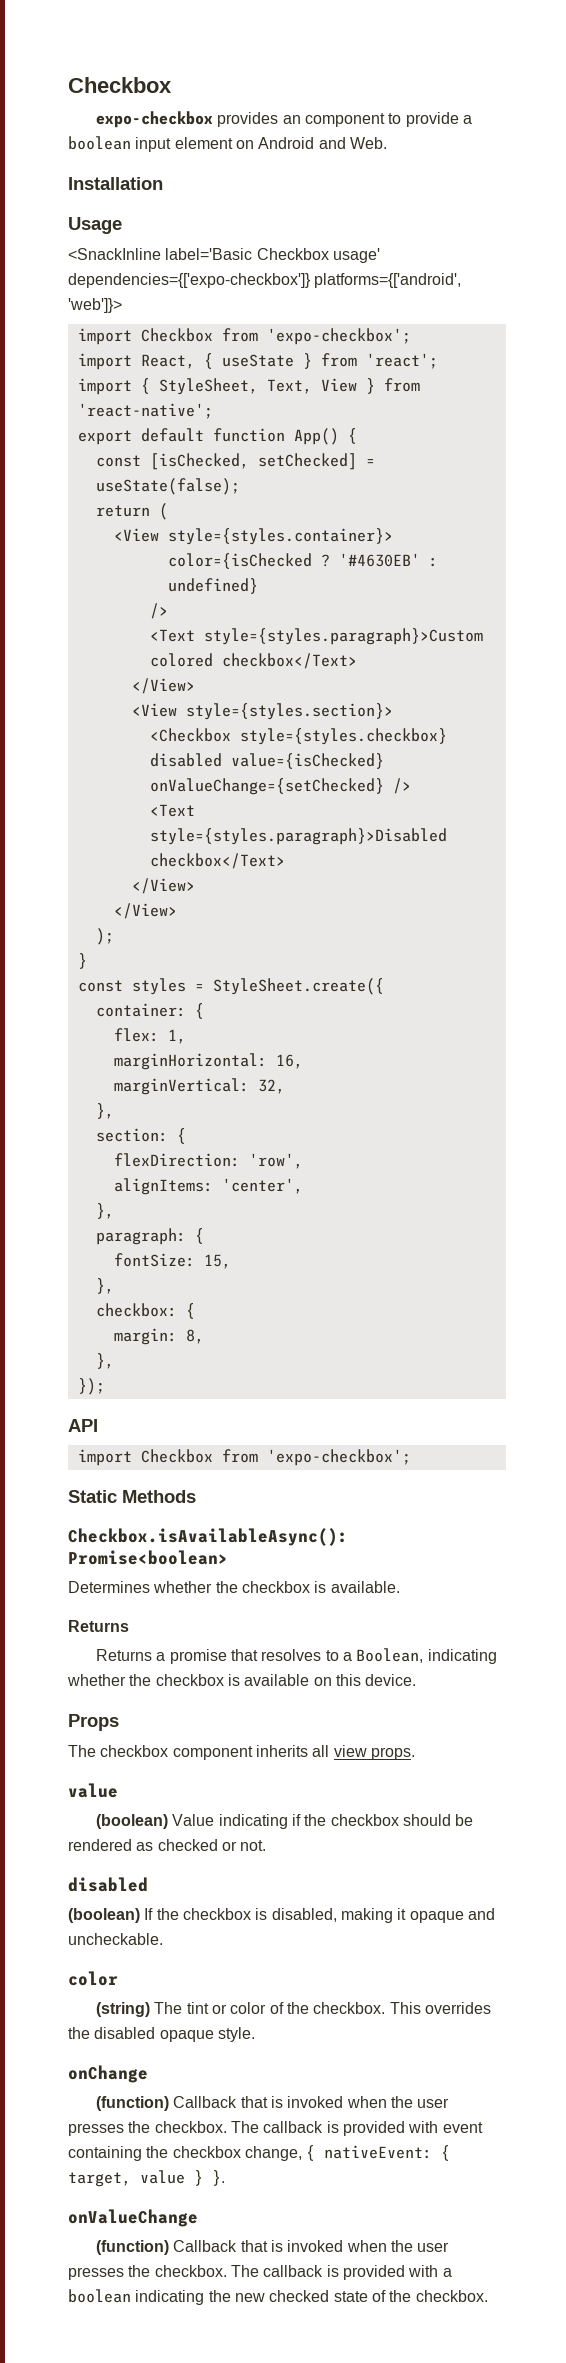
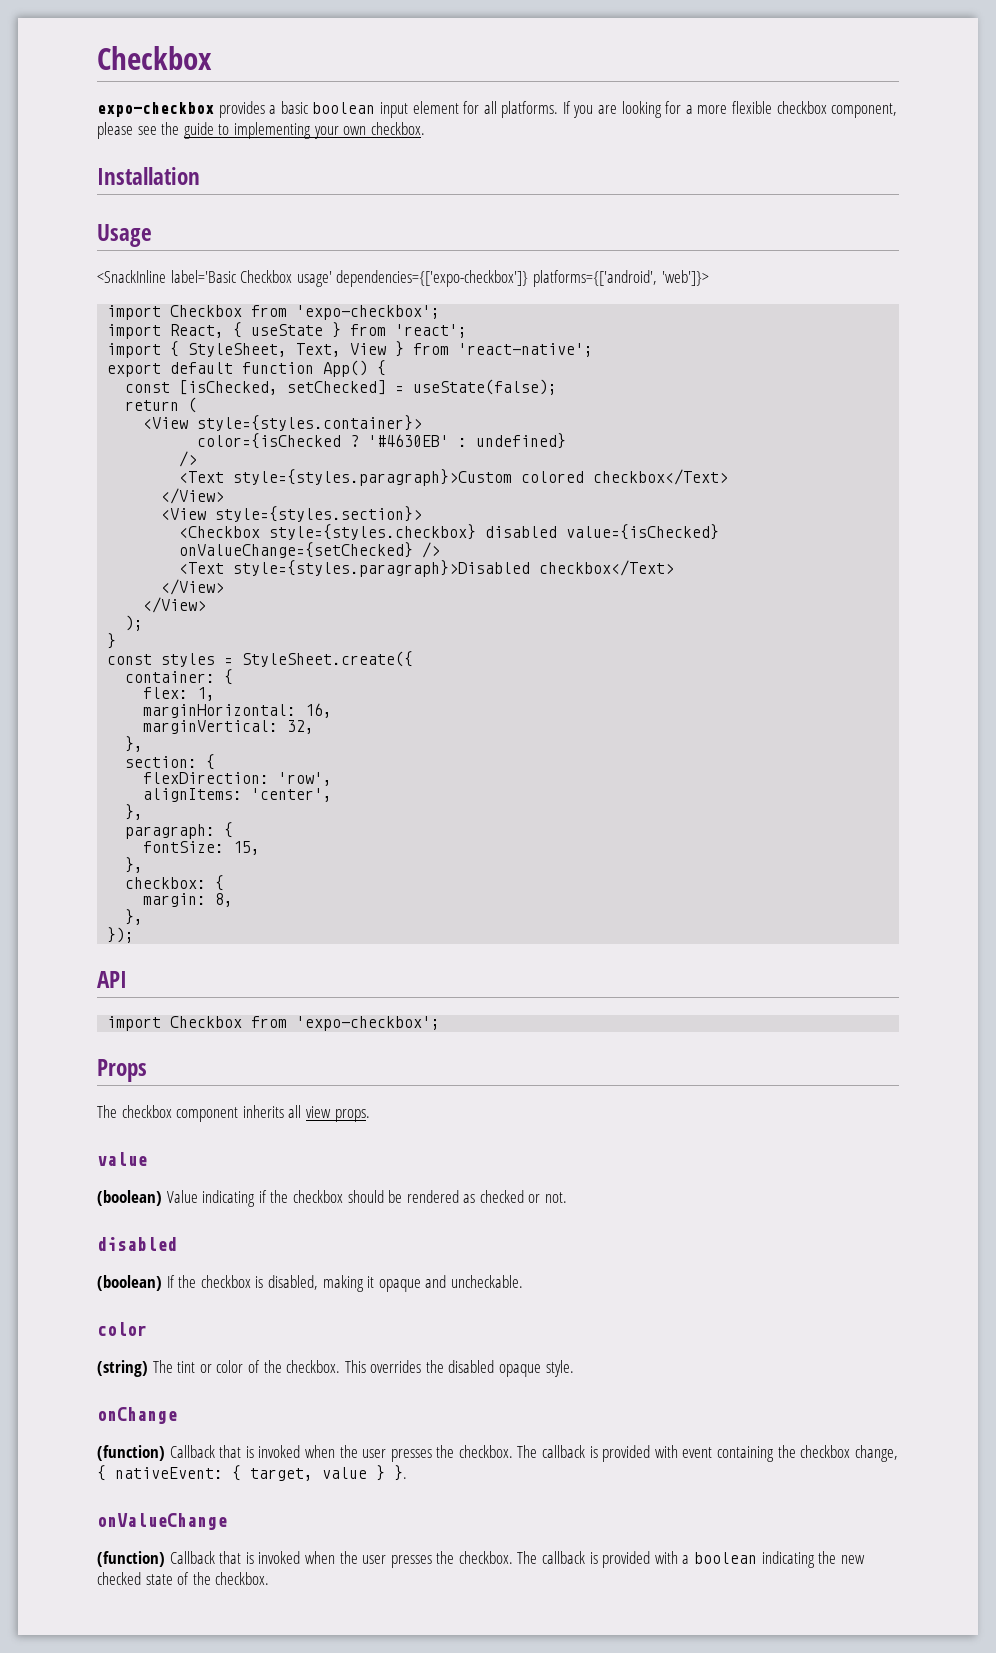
[282,112,472,127] [68,136,387,152] an component to provide a boolean input element on Android and Web. -> [269,101,898,118] [97,122,425,139] a basic boolean input element for all platforms. If you are looking for a more flexible checkbox component, please see the guide to implementing your own checkbox.
[68,1490,196,1503] [68,1528,348,1546] [68,1550,228,1565] [68,1581,400,1593] [68,1620,129,1632] [96,1648,497,1664] [67,1674,417,1686] // Static Methods // Checkbox.isAvailableAsync(): Promise<boolean> // Determines whether the checkbox is available. // Returns // Returns a promise that resolves to a Boolean, indicating whether the checkbox is available on this device. -> (441, 1023) none

